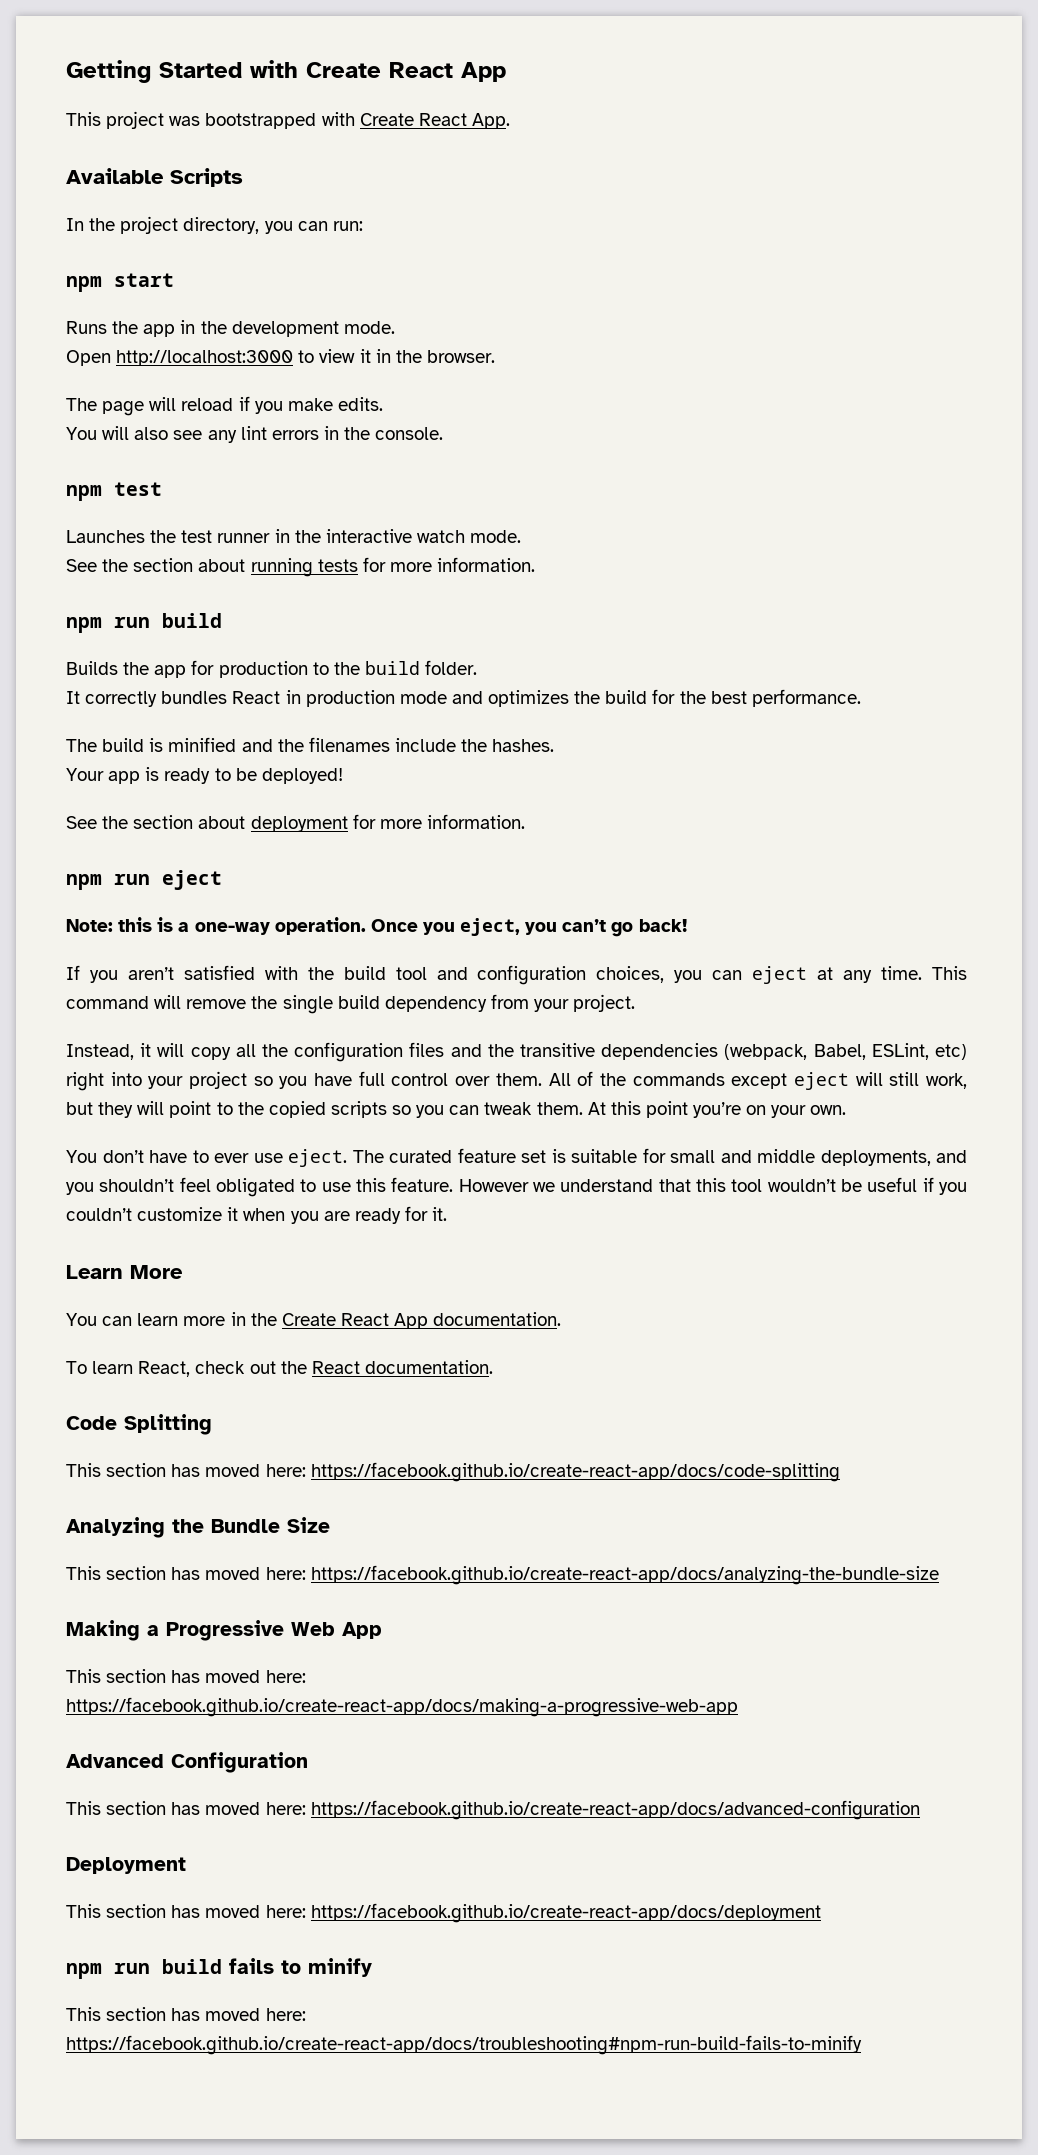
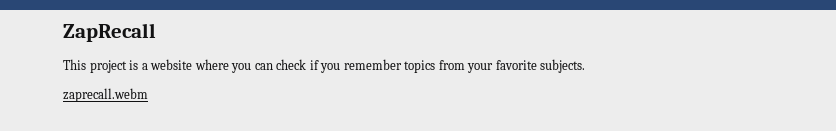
[66,60,506,83] [66,111,510,129] [66,168,243,187] [66,216,363,234] [66,273,174,292] [66,320,395,337] [66,349,495,366] [66,396,383,416] [66,426,444,443] [66,482,162,501] [66,529,522,543] [66,557,536,577] [66,613,222,633] [66,660,478,678] [66,689,861,707] [66,737,555,752] [66,767,343,784] [66,814,525,832] [66,870,222,890] [66,917,687,937] [66,965,968,985] [66,994,636,1014] [66,1042,968,1062] [66,1071,968,1091] [66,1101,847,1118] [66,1148,967,1167] [66,1177,968,1197] [66,1206,448,1224] [66,1265,183,1279] [66,1312,562,1329] [66,1360,493,1377] [66,1414,212,1435] [66,1462,840,1482] [66,1517,330,1538] [66,1565,939,1585] [66,1620,382,1641] [66,1669,306,1683] [66,1697,738,1717] [66,1752,308,1773] [66,1800,920,1820] [66,1857,186,1874] [66,1903,821,1923] [66,1958,372,1979] [66,2007,306,2021] [66,2035,862,2055] Getting Started with Create React App // This project was bootstrapped with Create React App. // Available Scripts // In the project directory, you can run: // npm start // Runs the app in the development mode. // Open http://localhost:3000 to view it in the browser. // The page will reload if you make edits. // You will also see any lint errors in the console. // npm test // Launches the test runner in the interactive watch mode. // See the section about running tests for more information. // npm run build // Builds the app for production to the build folder. // It correctly bundles React in production mode and optimizes the build for the best performance. // The build is minified and the filenames include the hashes. // Your app is ready to be deployed! // See the section about deployment for more information. // npm run eject // Note: this is a one-way operation. Once you eject, you can’t go back! // If you aren’t satisfied with the build tool and configuration choices, you can eject at any time. This command will remove the single build dependency from your project. // Instead, it will copy all the configuration files and the transitive dependencies (webpack, Babel, ESLint, etc) right into your project so you have full control over them. All of the commands except eject will still work, but they will point to the copied scripts so you can tweak them. At this point you’re on your own. // You don’t have to ever use eject. The curated feature set is suitable for small and middle deployments, and you shouldn’t feel obligated to use this feature. However we understand that this tool wouldn’t be useful if you couldn’t customize it when you are ready for it. // Learn More // You can learn more in the Create React App documentation. // To learn React, check out the React documentation. // Code Splitting // This section has moved here: https://facebook.github.io/create-react-app/docs/code-splitting // Analyzing the Bundle Size // This section has moved here: https://facebook.github.io/create-react-app/docs/analyzing-the-bundle-size // Making a Progressive Web App // This section has moved here: https://facebook.github.io/create-react-app/docs/making-a-progressive-web-app // Advanced Configuration // This section has moved here: https://facebook.github.io/create-react-app/docs/advanced-configuration // Deployment // This section has moved here: https://facebook.github.io/create-react-app/docs/deployment // npm run build fails to minify // This section has moved here: https://facebook.github.io/create-react-app/docs/troubleshooting#npm-run-build-fails-to-minify -> [63,23,156,42] [63,59,586,73] [63,88,148,102] ZapRecall // This project is a website where you can check if you remember topics from your favorite subjects. // zaprecall.webm

